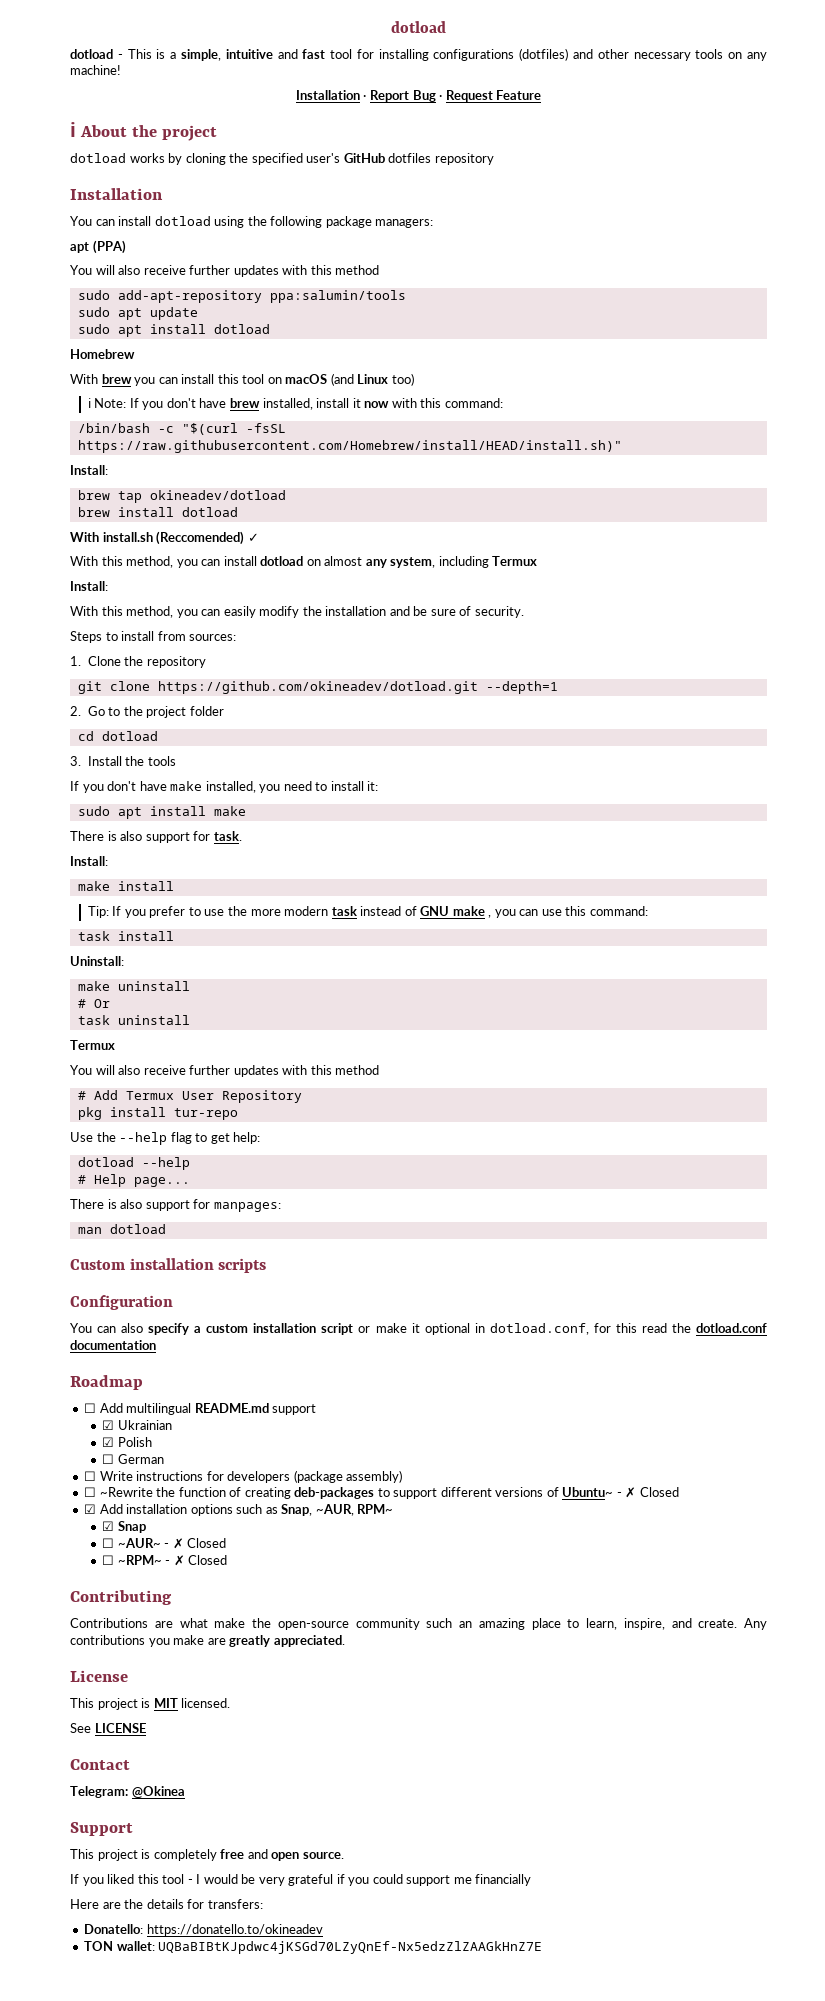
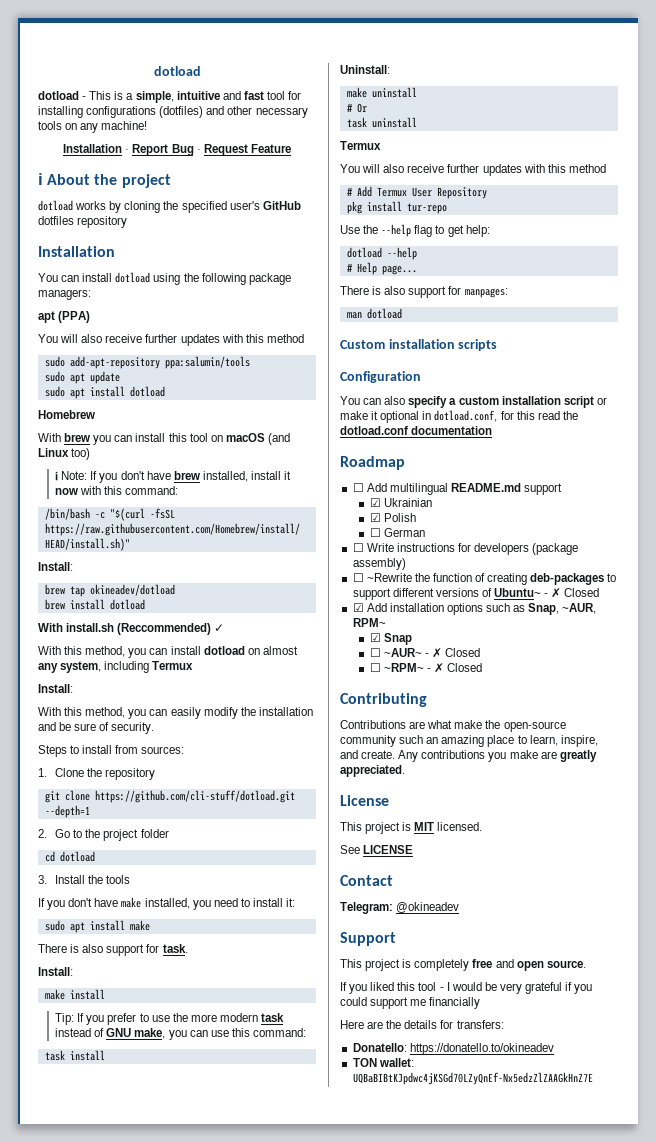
[156,531,245,545] (Reccomended) -> [117,623,212,635] (Reccommended)
[157,681,478,694] https://github.com/okineadev/dotload.git -> [94,790,295,803] https://github.com/cli-stuff/dotload.git
[452,906,492,918] make , -> [134,1028,166,1039] make,
[131,1786,185,1798] @Okinea -> [396,902,460,913] @okineadev

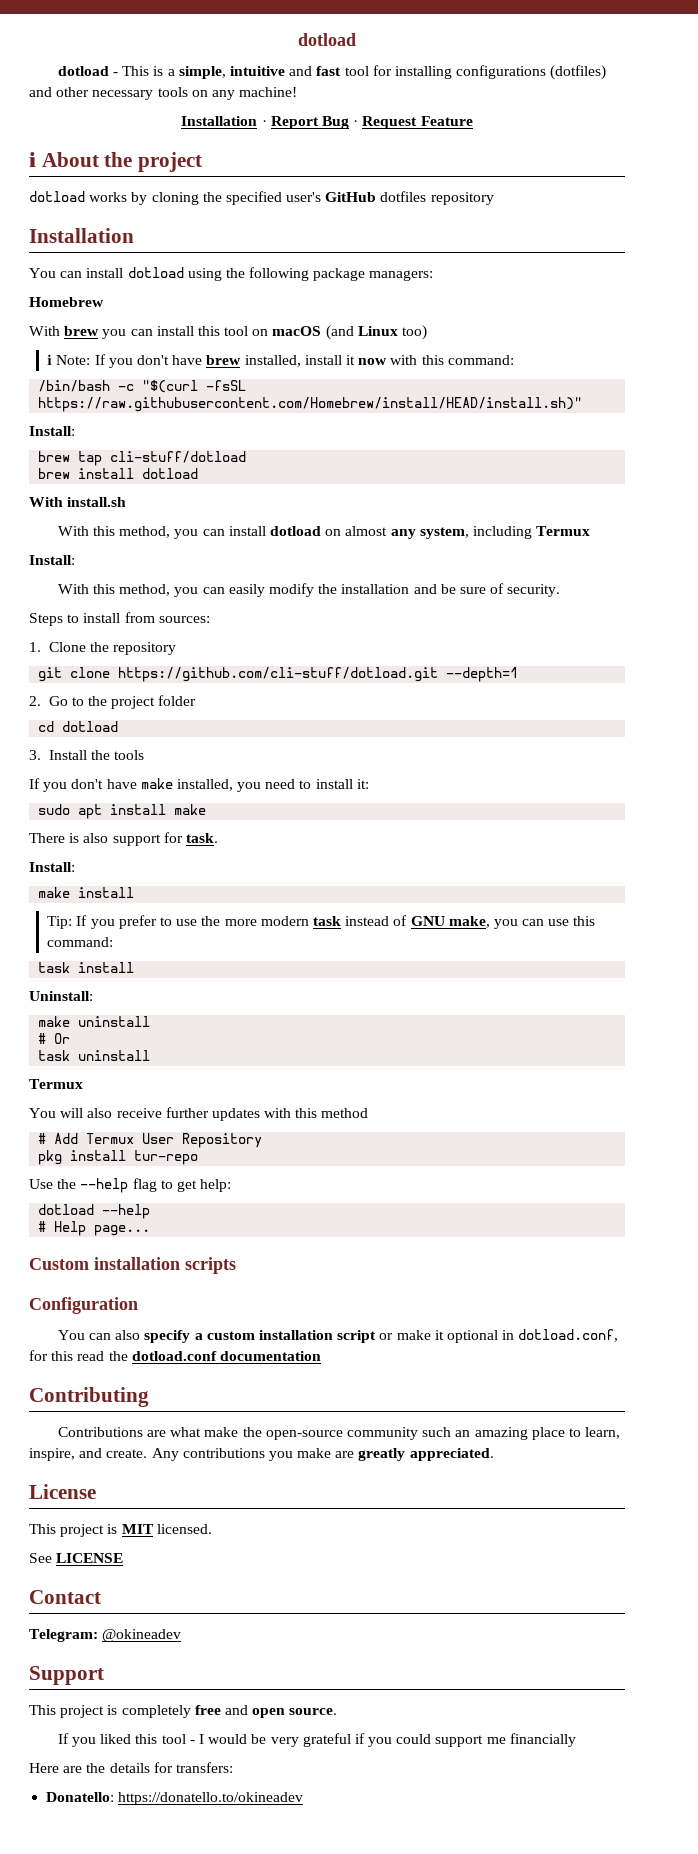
[38,311,91,323] [38,334,304,346] [44,356,250,369] [44,371,120,384] [44,386,165,399] // apt (PPA) // You will also receive further updates with this method // sudo add-apt-repository ppa:salumin/tools // sudo apt update // sudo apt install dotload -> (434, 275) none
[89,584,175,596] okineadev/dotload -> [110,451,247,463] cli-stuff/dotload
[117,623,225,635] (Reccommended) ✓ -> (127, 502) none
[340,286,508,298] [346,308,402,319] // There is also support for manpages: // man dotload -> (151, 1230) none
[340,456,405,470] [352,483,563,495] [369,498,432,507] [369,513,416,522] [369,528,425,537] [352,543,579,555] [352,558,406,570] [352,573,617,585] [352,588,600,600] [352,603,597,615] [352,618,386,627] [369,633,412,645] [369,648,481,658] [369,663,483,673] // Roadmap // ☐ Add multilingual README.md support // ☑ Ukrainian // ☑ Polish // ☐ German // ☐ Write instructions for developers (package assembly) // ☐ ~Rewrite the function of creating deb-packages to support different versions of Ubuntu~ - ✗ Closed // ☑ Add installation options such as Snap, ~AUR, RPM~ // ☑ Snap // ☐ ~AUR~ - ✗ Closed // ☐ ~RPM~ - ✗ Closed -> (321, 1356) none
[352,1058,414,1067] [352,1072,593,1085] // TON wallet: UQBaBIBtKJpdwc4jKSGd70LZyQnEf-Nx5edzZlZAAGkHnZ7E -> (304, 1798) none

